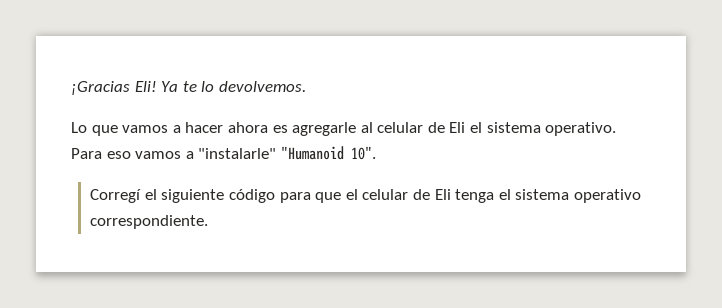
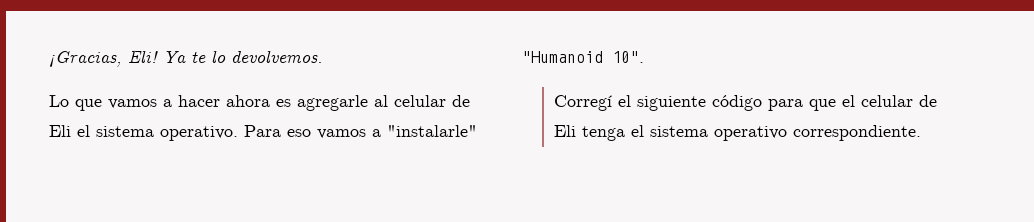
[71,81,130,95] ¡Gracias -> [49,51,122,67] ¡Gracias,

